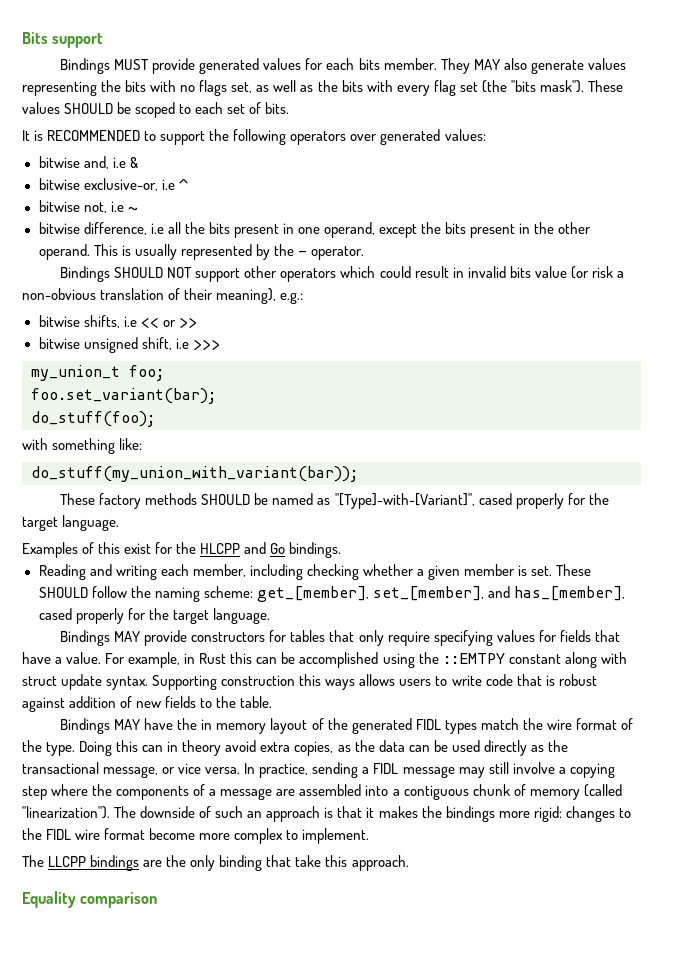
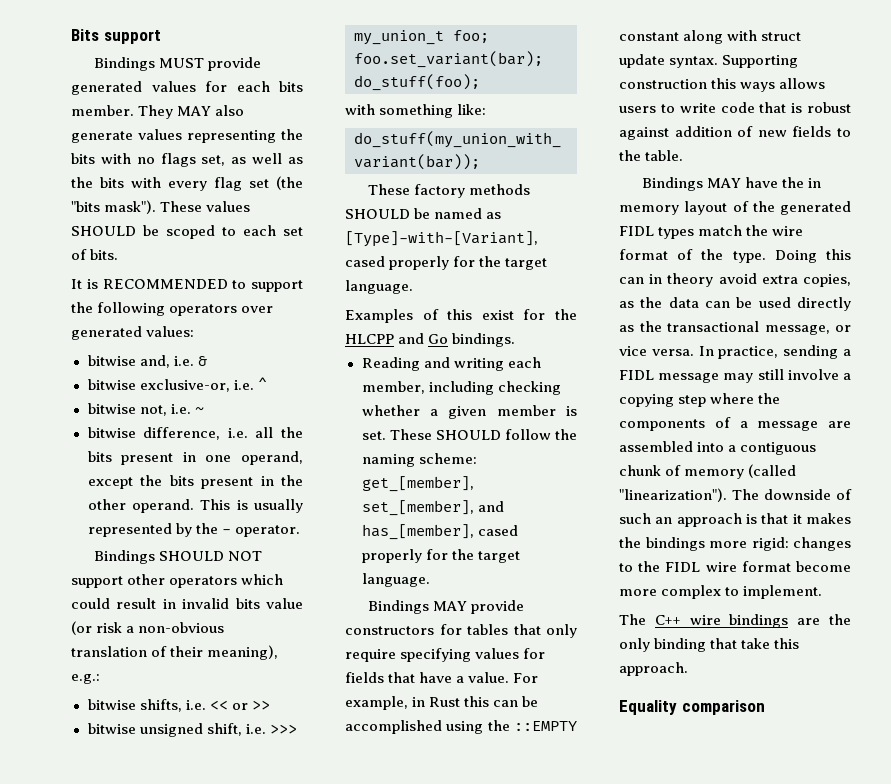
[112,157,126,168] i.e -> [173,356,194,366] i.e.
[161,179,175,190] i.e -> [233,380,254,390] i.e.
[110,201,124,212] i.e -> [170,404,191,414] i.e.
[150,223,164,234] i.e -> [227,428,248,438] i.e.
[123,316,137,327] i.e -> [185,700,206,710] i.e.
[175,338,189,349] i.e -> [245,724,266,734] i.e.
[334,493,475,509] "[Type]-with-[Variant]", -> [345,231,538,247] [Type]-with-[Variant],
[442,653,505,664] ::EMTPY -> [514,721,577,731] ::EMPTY
[48,856,87,867] LLCPP -> [654,615,721,625] C++ wire

